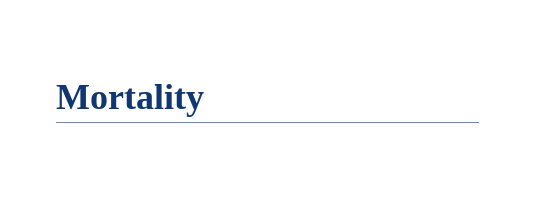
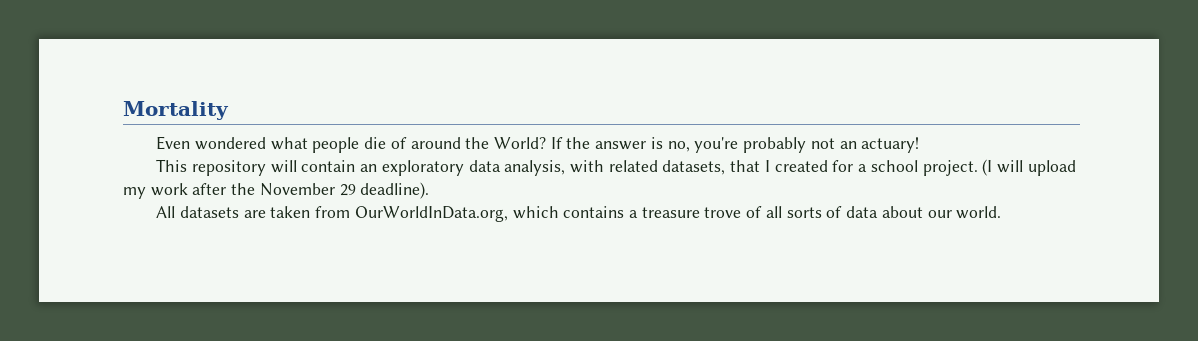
(204, 100) none -> [156,136,920,153] [156,159,1076,176] [123,182,430,199] [156,206,1002,222] // Even wondered what people die of around the World? If the answer is no, you're probably not an actuary! // This repository will contain an exploratory data analysis, with related datasets, that I created for a school project. (I will upload my work after the November 29 deadline). // All datasets are taken from OurWorldInData.org, which contains a treasure trove of all sorts of data about our world.

